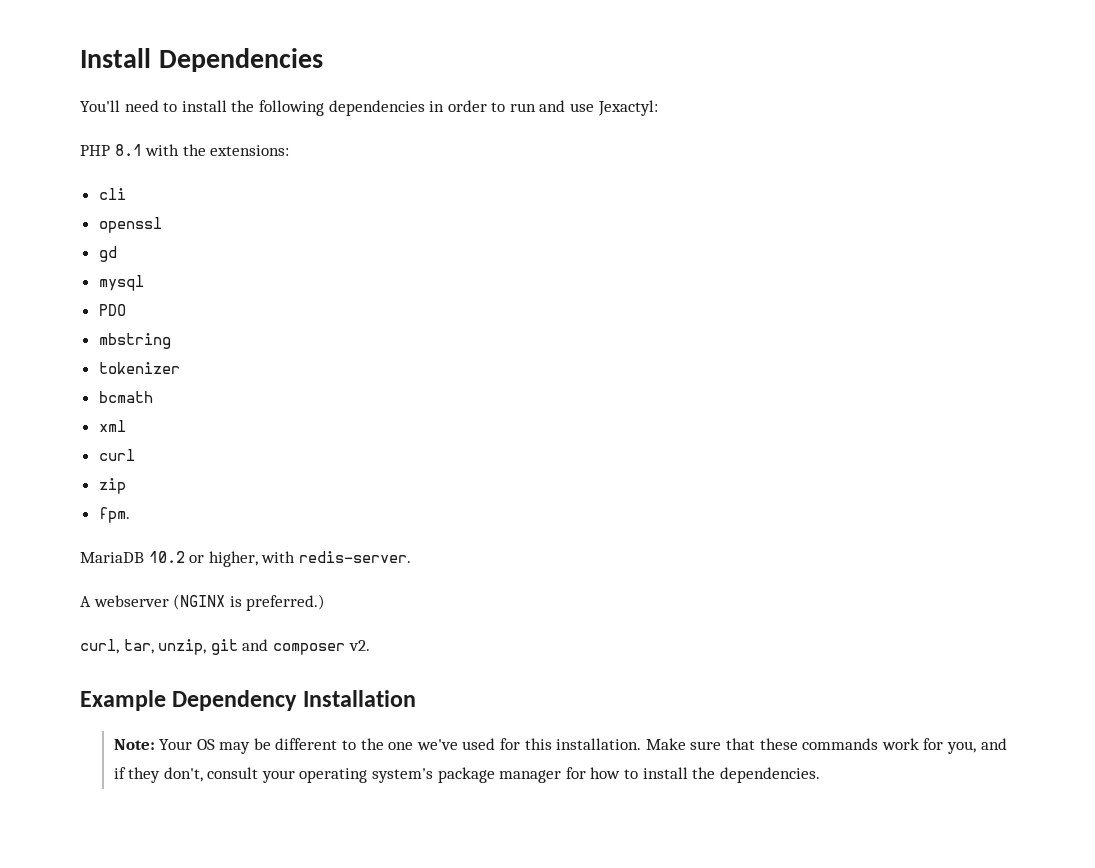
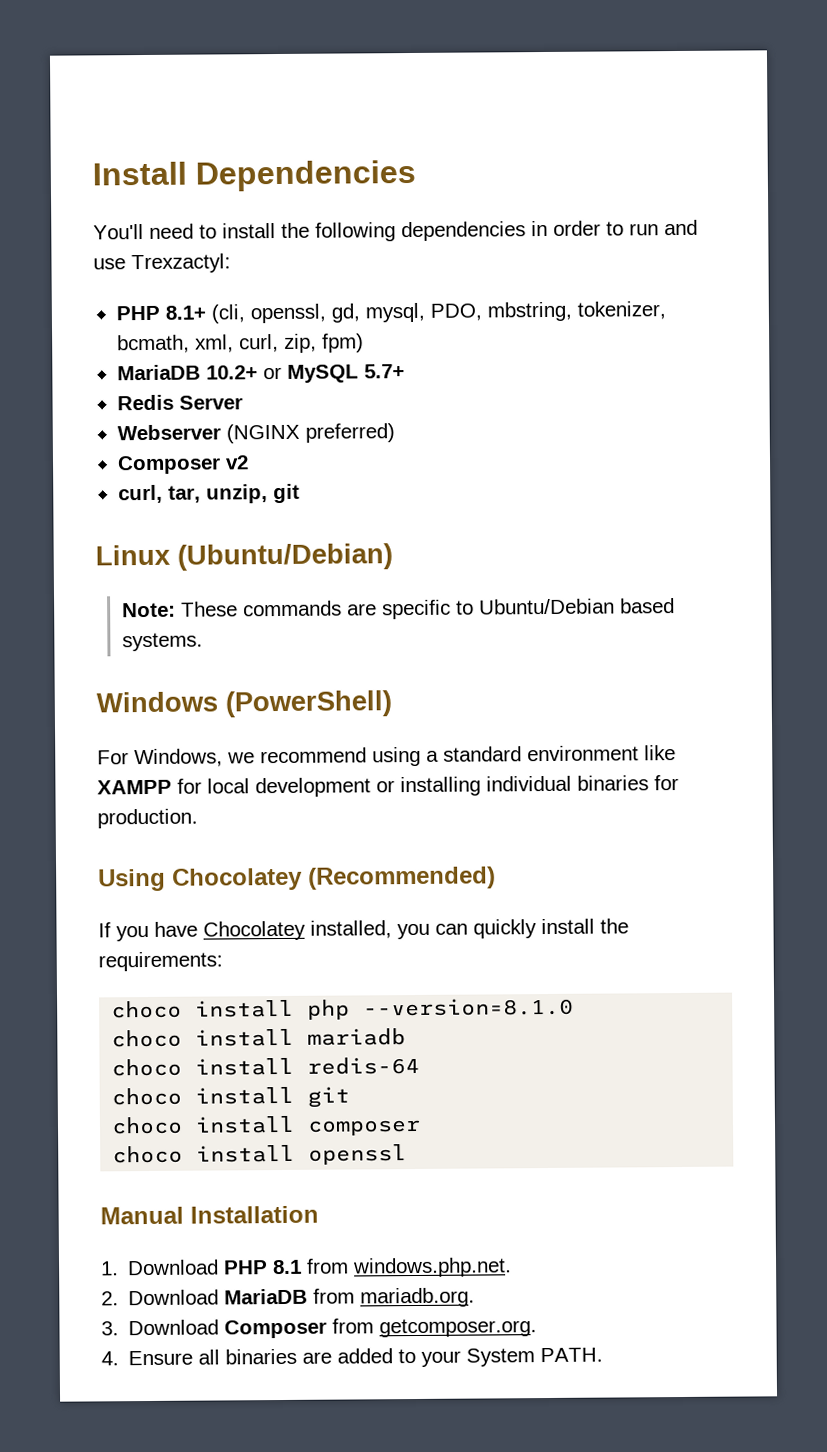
[597,100,658,116] [80,144,290,156] [98,188,126,200] [98,217,162,233] [98,246,117,262] [98,275,144,291] [98,304,126,316] [98,333,171,349] [98,362,180,374] [98,391,153,403] [98,420,126,432] [98,449,135,461] [98,478,126,494] [98,507,130,523] [80,551,411,567] [80,594,326,611] [80,639,370,655] [80,690,416,711] [113,738,1007,754] [113,767,820,783] Jexactyl: // PHP 8.1 with the extensions: // cli // openssl // gd // mysql // PDO // mbstring // tokenizer // bcmath // xml // curl // zip // fpm. // MariaDB 10.2 or higher, with redis-server. // A webserver (NGINX is preferred.) // curl, tar, unzip, git and composer v2. // Example Dependency Installation // Note: Your OS may be different to the one we've used for this installation. Make sure that these commands work for you, and if they don't, consult your operating system's package manager for how to install the dependencies. -> [131,253,231,274] [115,301,666,324] [116,333,364,354] [116,364,405,383] [116,394,243,411] [116,423,395,444] [116,455,249,475] [117,483,300,504] [95,543,393,571] [121,598,675,620] [121,632,203,652] [96,690,392,718] [97,745,676,768] [97,775,679,798] [97,808,198,829] [98,866,496,892] [98,918,629,942] [98,951,223,972] [111,997,575,1020] [111,1028,407,1048] [111,1056,421,1077] [111,1086,351,1108] [111,1115,422,1136] [112,1144,408,1165] [100,1205,319,1225] [101,1257,513,1278] [101,1287,476,1308] [101,1318,538,1339] [101,1347,604,1367] Trexzactyl: // PHP 8.1+ (cli, openssl, gd, mysql, PDO, mbstring, tokenizer, bcmath, xml, curl, zip, fpm) // MariaDB 10.2+ or MySQL 5.7+ // Redis Server // Webserver (NGINX preferred) // Composer v2 // curl, tar, unzip, git // Linux (Ubuntu/Debian) // Note: These commands are specific to Ubuntu/Debian based systems. // Windows (PowerShell) // For Windows, we recommend using a standard environment like XAMPP for local development or installing individual binaries for production. // Using Chocolatey (Recommended) // If you have Chocolatey installed, you can quickly install the requirements: // choco install php --version=8.1.0 // choco install mariadb // choco install redis-64 // choco install git // choco install composer // choco install openssl // Manual Installation // 1. Download PHP 8.1 from windows.php.net. // 2. Download MariaDB from mariadb.org. // 3. Download Composer from getcomposer.org. // 4. Ensure all binaries are added to your System PATH.

